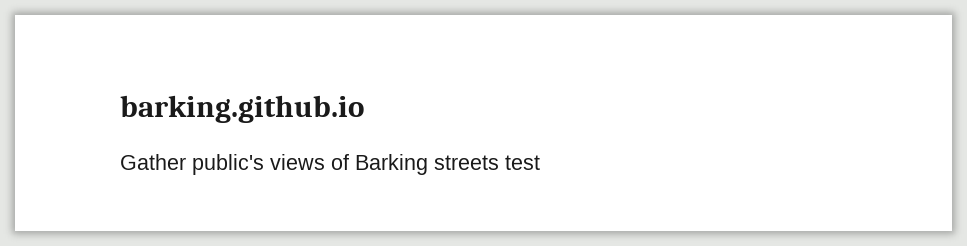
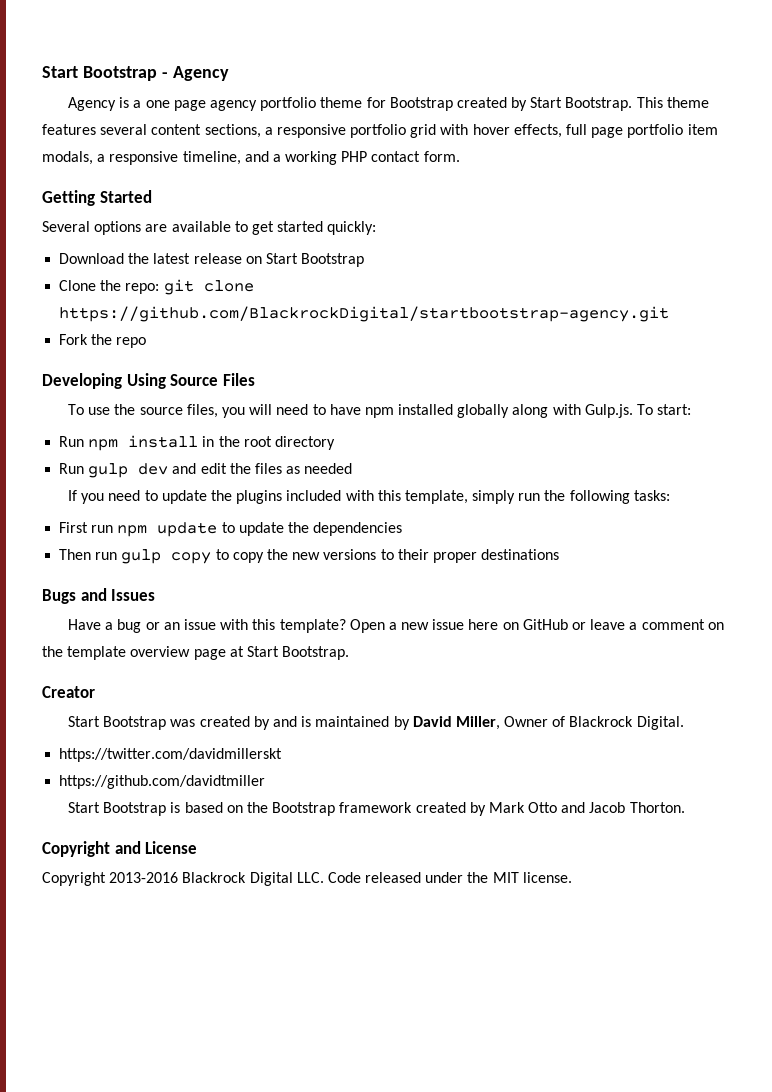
[120,95,364,123] [120,154,540,175] barking.github.io // Gather public's views of Barking streets test -> [42,66,229,81] [68,97,709,111] [42,124,718,138] [42,151,460,165] [42,190,152,206] [42,221,377,235] [59,253,365,267] [59,279,254,295] [59,306,670,322] [59,334,147,348] [42,373,255,389] [68,404,692,418] [59,435,335,451] [59,463,353,478] [68,490,670,504] [59,522,403,537] [59,549,560,564] [42,588,156,604] [68,619,724,633] [42,646,350,660] [42,686,95,698] [68,716,684,730] [59,748,283,762] [59,775,266,789] [68,802,685,816] [42,841,198,857] [42,872,572,886] Start Bootstrap - Agency // Agency is a one page agency portfolio theme for Bootstrap created by Start Bootstrap. This theme features several content sections, a responsive portfolio grid with hover effects, full page portfolio item modals, a responsive timeline, and a working PHP contact form. // Getting Started // Several options are available to get started quickly: // Download the latest release on Start Bootstrap // Clone the repo: git clone https://github.com/BlackrockDigital/startbootstrap-agency.git // Fork the repo // Developing Using Source Files // To use the source files, you will need to have npm installed globally along with Gulp.js. To start: // Run npm install in the root directory // Run gulp dev and edit the files as needed // If you need to update the plugins included with this template, simply run the following tasks: // First run npm update to update the dependencies // Then run gulp copy to copy the new versions to their proper destinations // Bugs and Issues // Have a bug or an issue with this template? Open a new issue here on GitHub or leave a comment on the template overview page at Start Bootstrap. // Creator // Start Bootstrap was created by and is maintained by David Miller, Owner of Blackrock Digital. // https://twitter.com/davidmillerskt // https://github.com/davidtmiller // Start Bootstrap is based on the Bootstrap framework created by Mark Otto and Jacob Thorton. // Copyright and License // Copyright 2013-2016 Blackrock Digital LLC. Code released under the MIT license.

